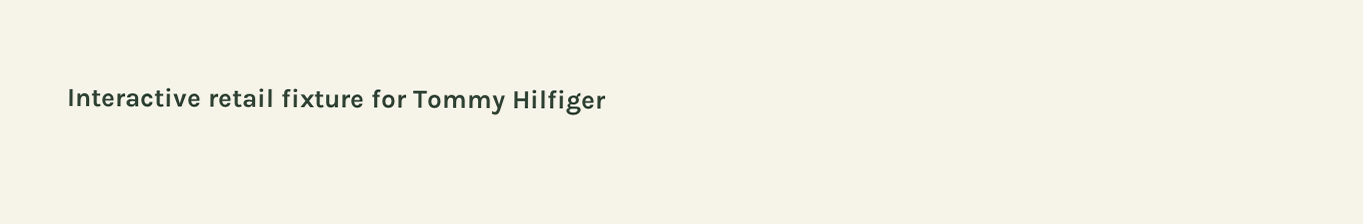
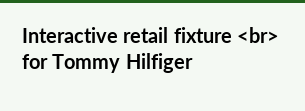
(366, 98) none -> [237,27,280,43] <br>

